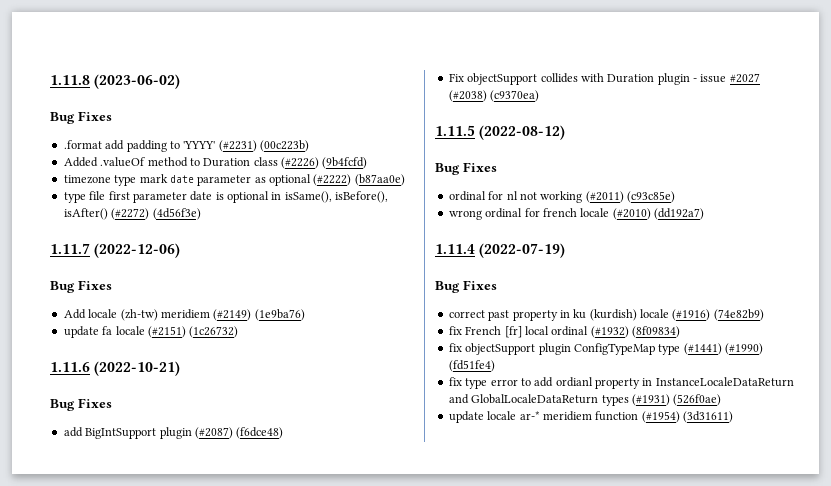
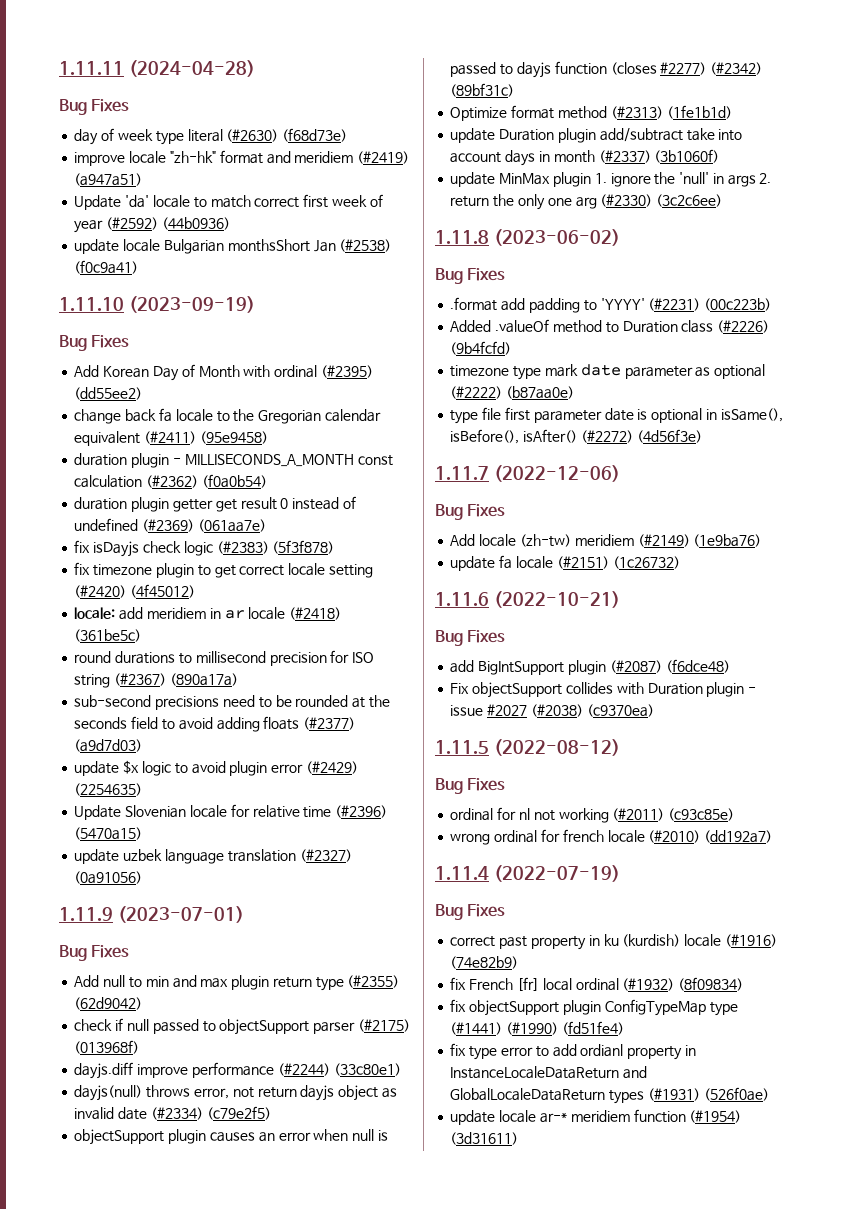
(50, 80) none -> [59,60,255,77] [59,99,130,115] [74,128,348,145] [74,150,410,166] [74,173,143,186] [74,194,383,210] [74,217,230,233] [74,239,392,254] [74,260,139,274] [59,296,255,313] [59,335,130,351] [74,364,373,381] [74,387,143,400] [74,408,381,424] [74,431,268,446] [74,453,393,468] [74,474,267,488] [74,496,356,512] [74,518,266,532] [74,540,335,557] [74,562,373,578] [74,584,196,598] [74,607,342,620] [74,629,142,642] [74,650,375,666] [74,673,238,688] [74,695,390,710] [74,716,356,732] [74,739,143,752] [74,760,358,776] [74,783,143,796] [74,804,388,820] [74,827,143,840] [74,849,352,864] [74,871,143,884] [59,906,244,923] [59,945,130,961] [74,975,400,991] [74,997,143,1010] [74,1018,410,1035] [74,1040,140,1054] [74,1062,401,1079] [74,1085,397,1101] [74,1106,271,1120] [74,1129,388,1145] [450,61,763,78] [450,83,515,97] [450,105,732,121] [450,128,743,143] [450,149,720,166] [450,172,772,187] [450,194,723,210] 1.11.11 (2024-04-28) // Bug Fixes // day of week type literal (#2630) (f68d73e) // improve locale "zh-hk" format and meridiem (#2419) (a947a51) // Update 'da' locale to match correct first week of year (#2592) (44b0936) // update locale Bulgarian monthsShort Jan (#2538) (f0c9a41) // 1.11.10 (2023-09-19) // Bug Fixes // Add Korean Day of Month with ordinal (#2395) (dd55ee2) // change back fa locale to the Gregorian calendar equivalent (#2411) (95e9458) // duration plugin - MILLISECONDS_A_MONTH const calculation (#2362) (f0a0b54) // duration plugin getter get result 0 instead of undefined (#2369) (061aa7e) // fix isDayjs check logic (#2383) (5f3f878) // fix timezone plugin to get correct locale setting (#2420) (4f45012) // locale: add meridiem in ar locale (#2418) (361be5c) // round durations to millisecond precision for ISO string (#2367) (890a17a) // sub-second precisions need to be rounded at the seconds field to avoid adding floats (#2377) (a9d7d03) // update $x logic to avoid plugin error (#2429) (2254635) // Update Slovenian locale for relative time (#2396) (5470a15) // update uzbek language translation (#2327) (0a91056) // 1.11.9 (2023-07-01) // Bug Fixes // Add null to min and max plugin return type (#2355) (62d9042) // check if null passed to objectSupport parser (#2175) (013968f) // dayjs.diff improve performance (#2244) (33c80e1) // dayjs(null) throws error, not return dayjs object as invalid date (#2334) (c79e2f5) // objectSupport plugin causes an error when null is passed to dayjs function (closes #2277) (#2342) (89bf31c) // Optimize format method (#2313) (1fe1b1d) // update Duration plugin add/subtract take into account days in month (#2337) (3b1060f) // update MinMax plugin 1. ignore the 'null' in args 2. return the only one arg (#2330) (3c2c6ee) //

